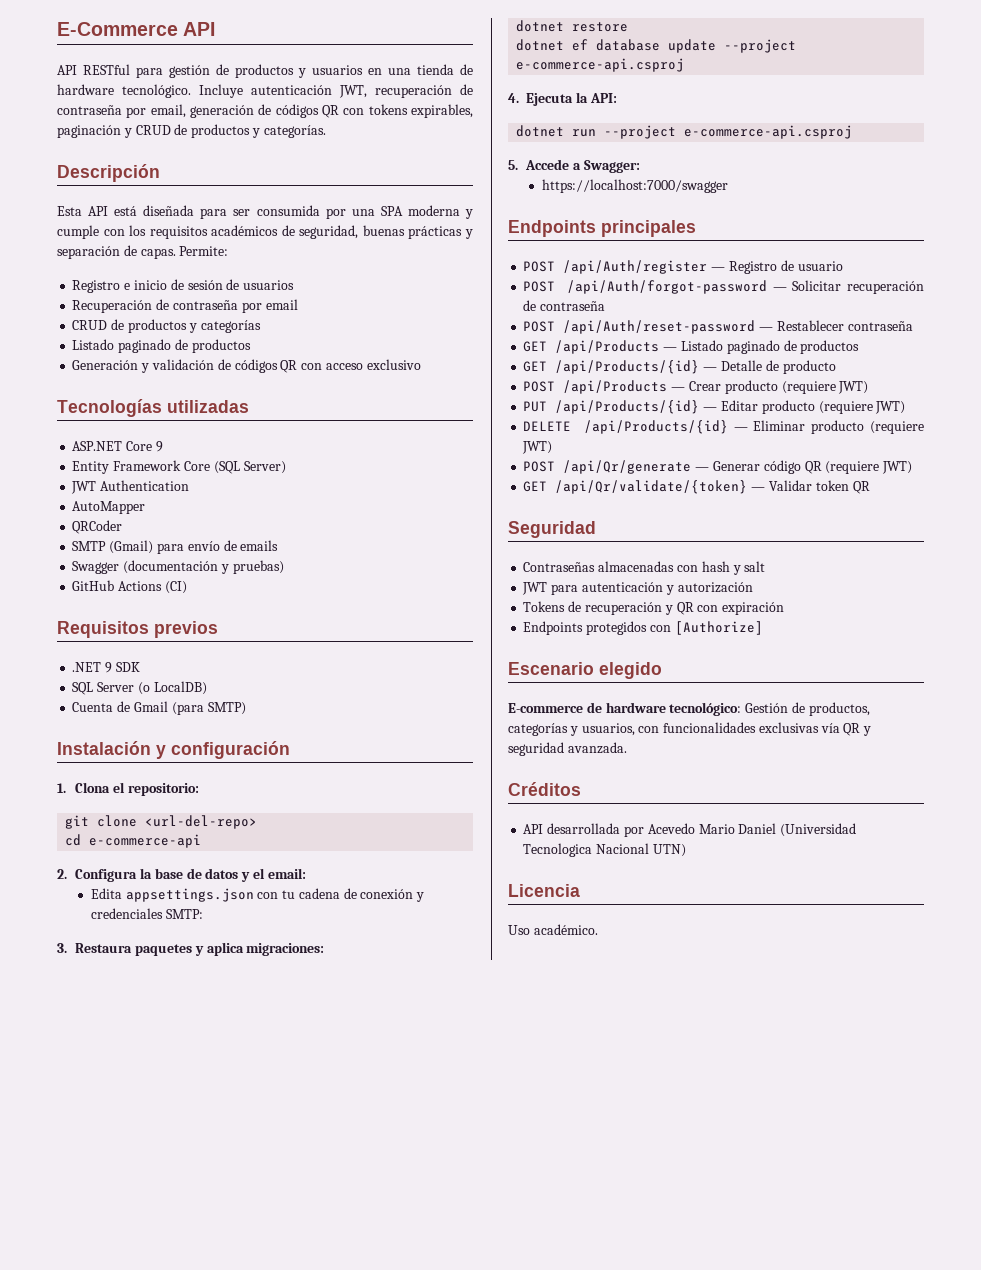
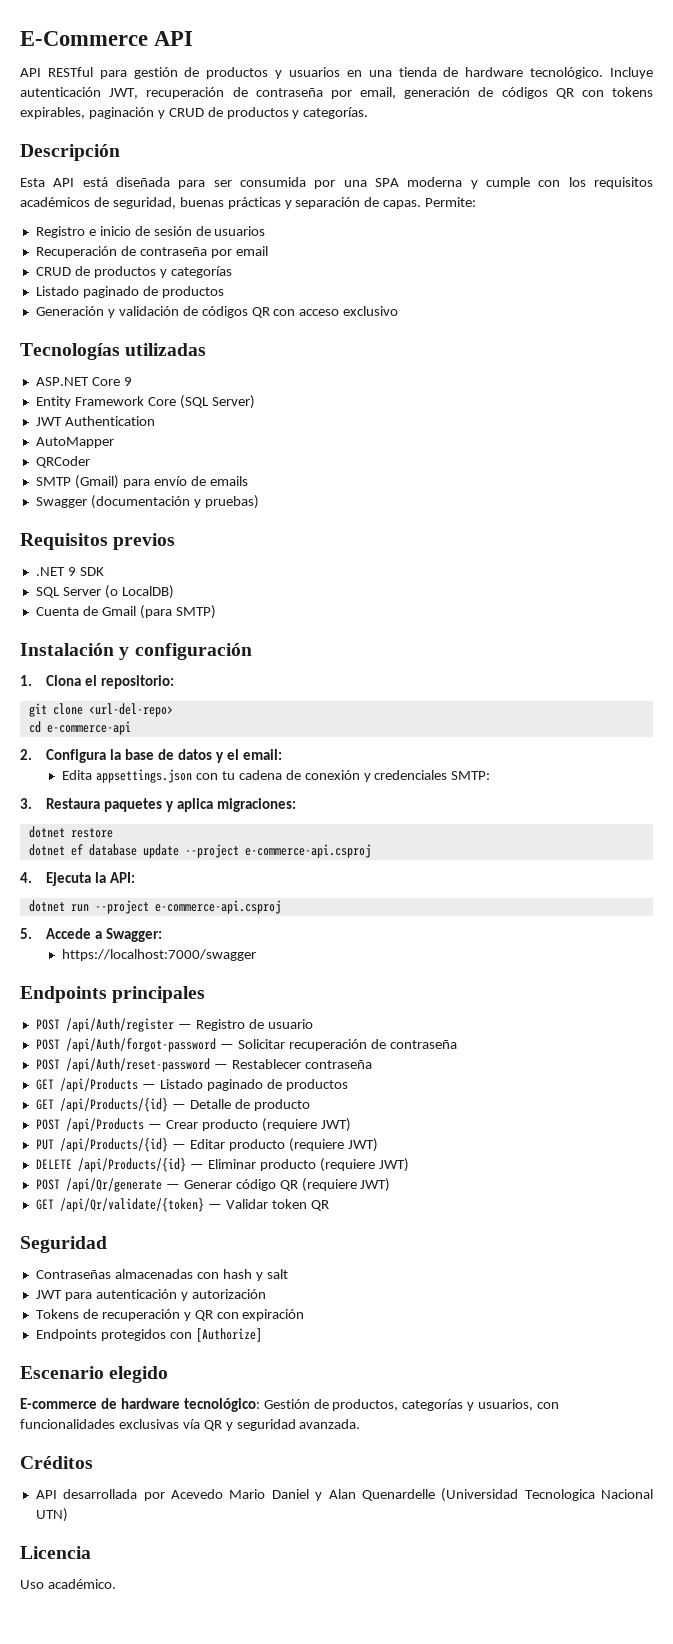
[72,580,187,594] // GitHub Actions (CI) -> (259, 502) none
(777, 828) none -> [315,1489,435,1501] y Alan Quenardelle

